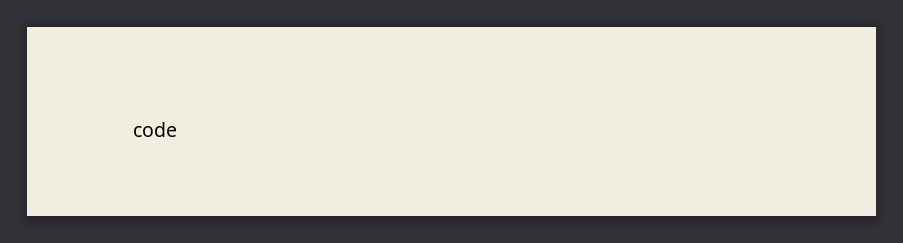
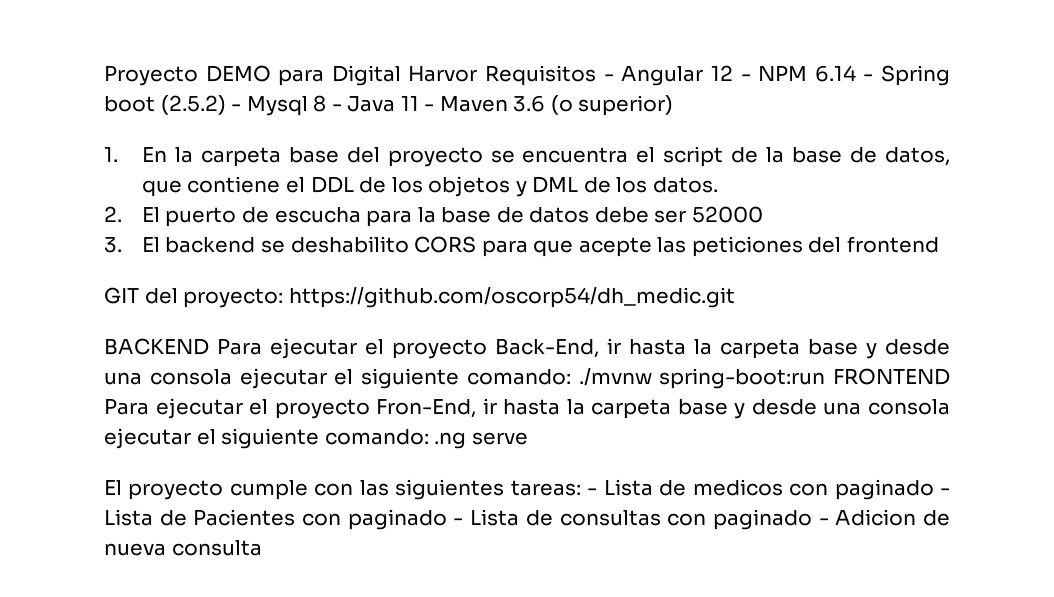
[133,122,177,137] code -> [104,65,951,86] [104,95,674,116] [104,146,950,167] [141,176,718,197] [104,206,763,227] [104,236,939,257] [104,287,735,308] [104,338,950,359] [104,368,950,389] [104,398,951,419] [104,428,528,449] [104,479,950,500] [104,509,951,530] [104,540,262,556] Proyecto DEMO para Digital Harvor Requisitos - Angular 12 - NPM 6.14 - Spring boot (2.5.2) - Mysql 8 - Java 11 - Maven 3.6 (o superior) // 1. En la carpeta base del proyecto se encuentra el script de la base de datos, que contiene el DDL de los objetos y DML de los datos. // 2. El puerto de escucha para la base de datos debe ser 52000 // 3. El backend se deshabilito CORS para que acepte las peticiones del frontend // GIT del proyecto: https://github.com/oscorp54/dh_medic.git // BACKEND Para ejecutar el proyecto Back-End, ir hasta la carpeta base y desde una consola ejecutar el siguiente comando: ./mvnw spring-boot:run FRONTEND Para ejecutar el proyecto Fron-End, ir hasta la carpeta base y desde una consola ejecutar el siguiente comando: .ng serve // El proyecto cumple con las siguientes tareas: - Lista de medicos con paginado - Lista de Pacientes con paginado - Lista de consultas con paginado - Adicion de nueva consulta

